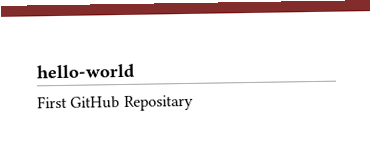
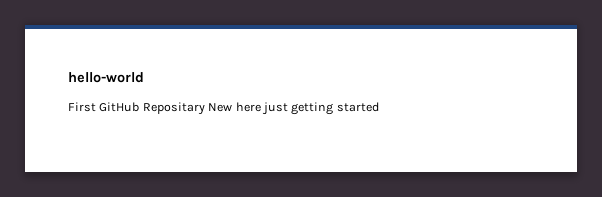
(194, 102) none -> [208,102,379,115] New here just getting started

